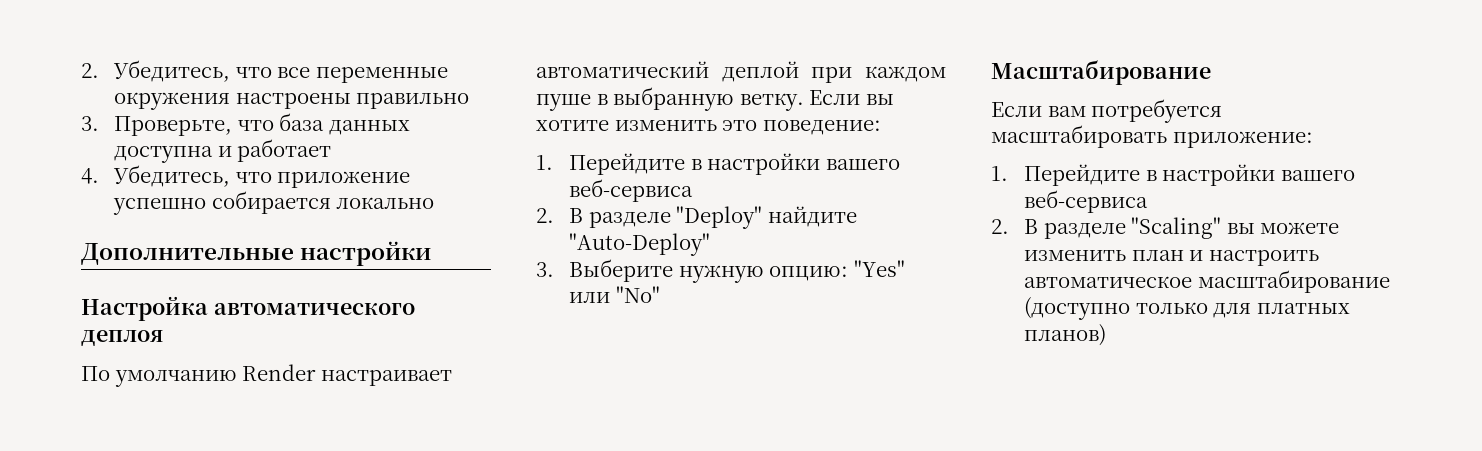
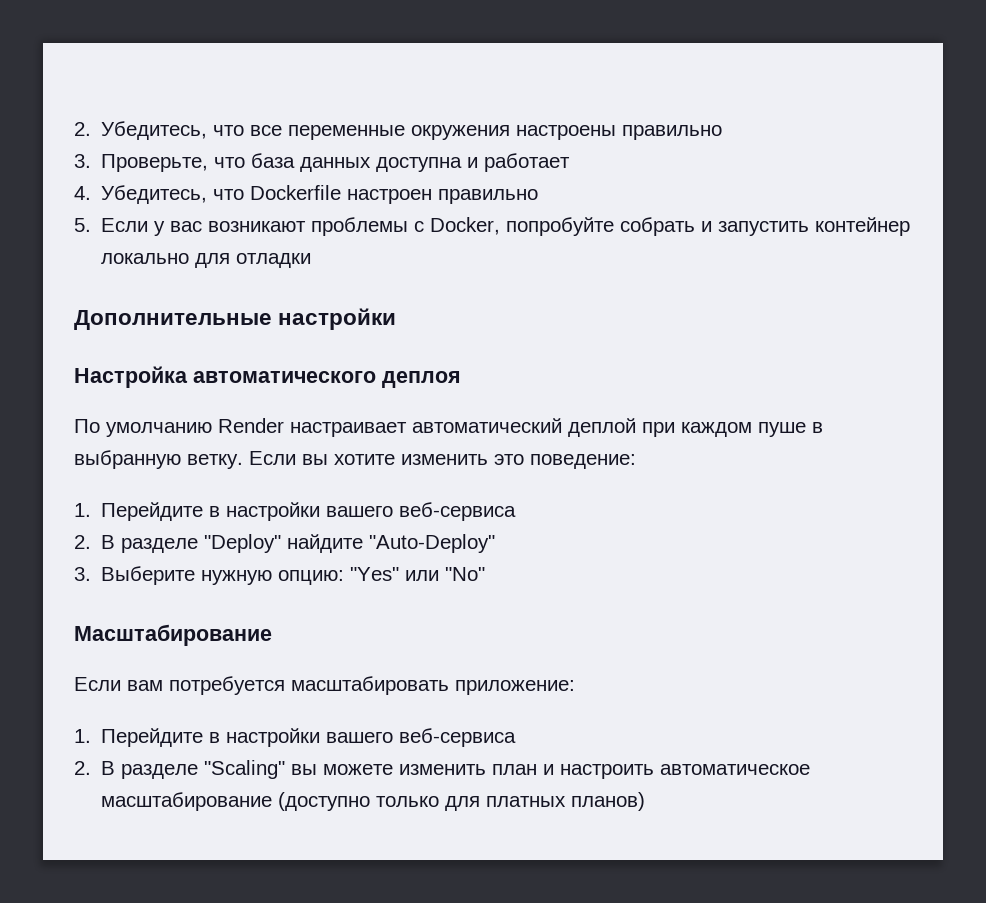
[277,171,411,188] [113,191,331,215] приложение успешно собирается -> [250,185,539,204] [74,217,911,236] Dockerfile настроен правильно // 5. Если у вас возникают проблемы с Docker, попробуйте собрать и запустить контейнер
(435, 203) none -> [195,253,312,268] для отладки

